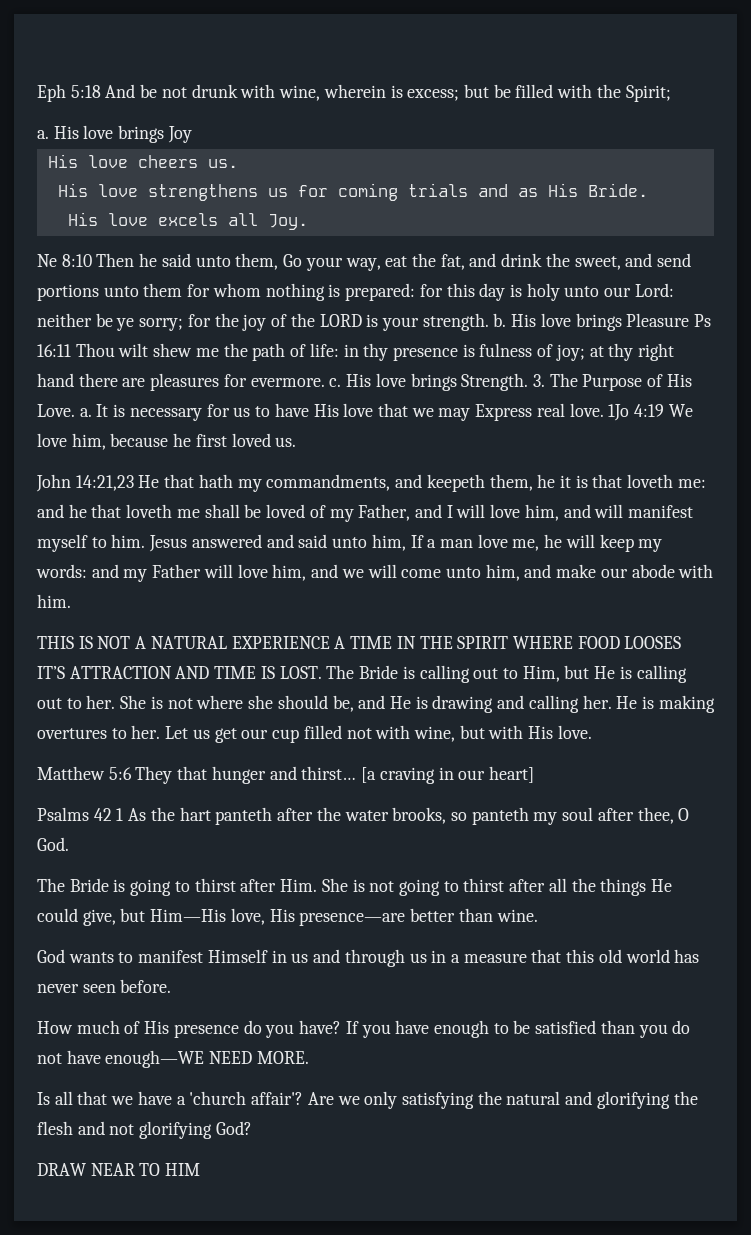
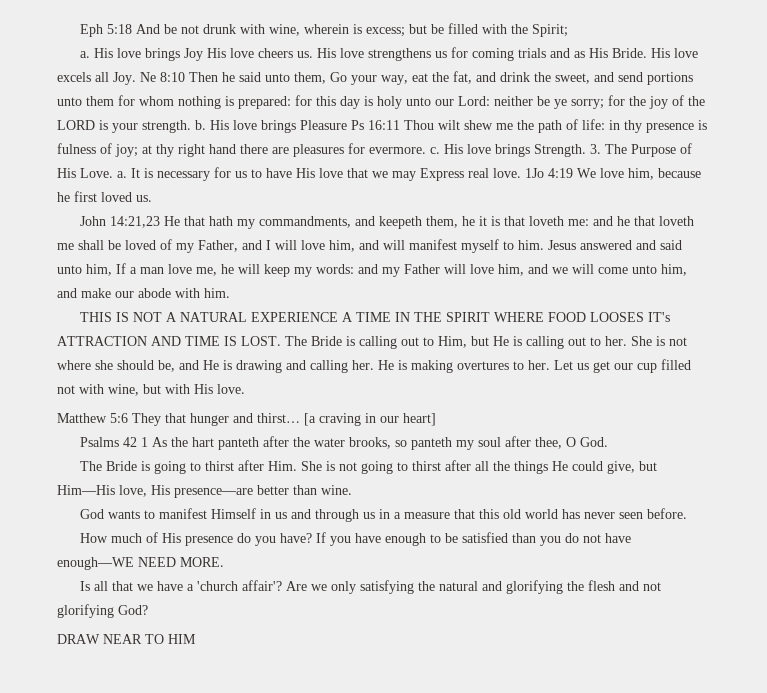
(192, 134) // -> (204, 54) none
(238, 163) // -> (314, 54) none
(648, 190) // -> (648, 53) none
(308, 222) // -> (136, 78) none
[37,666,65,679] IT’S -> [648,312,671,322] IT's

